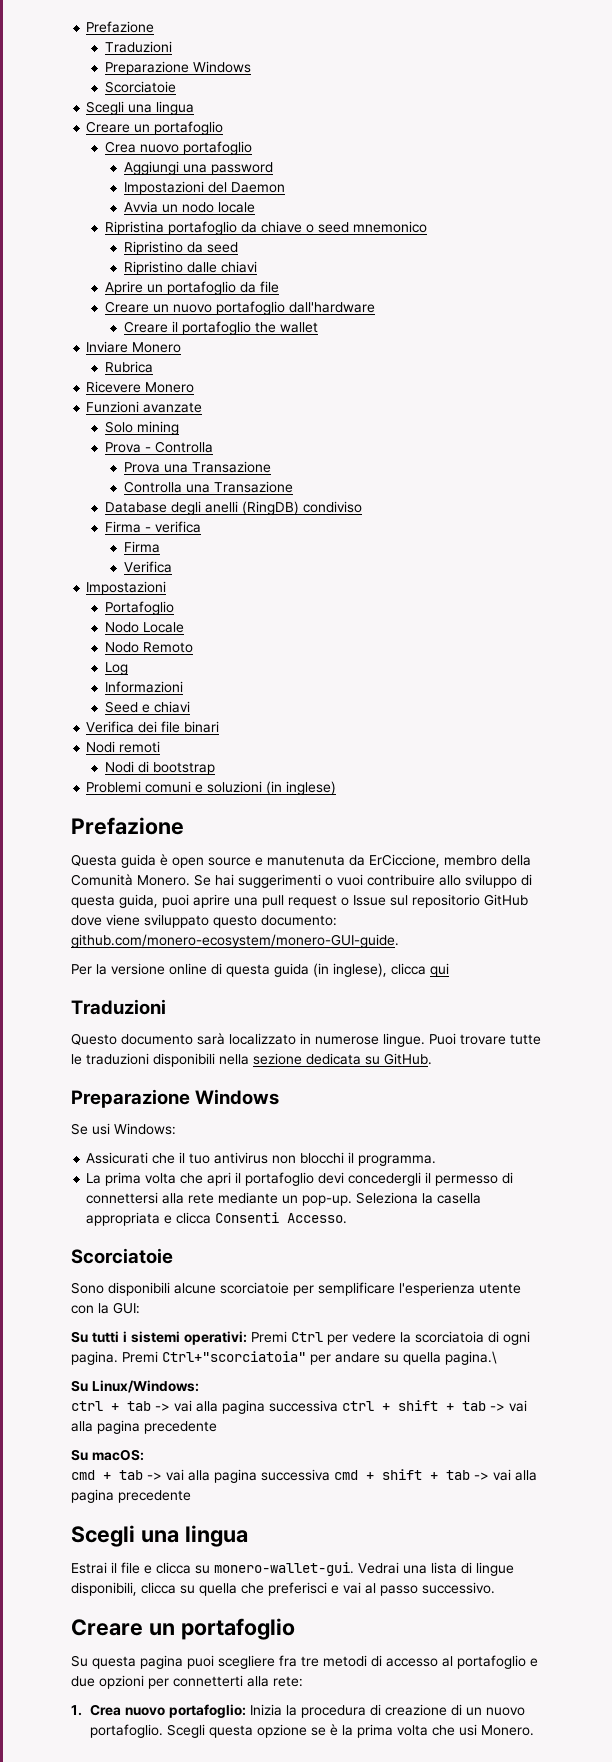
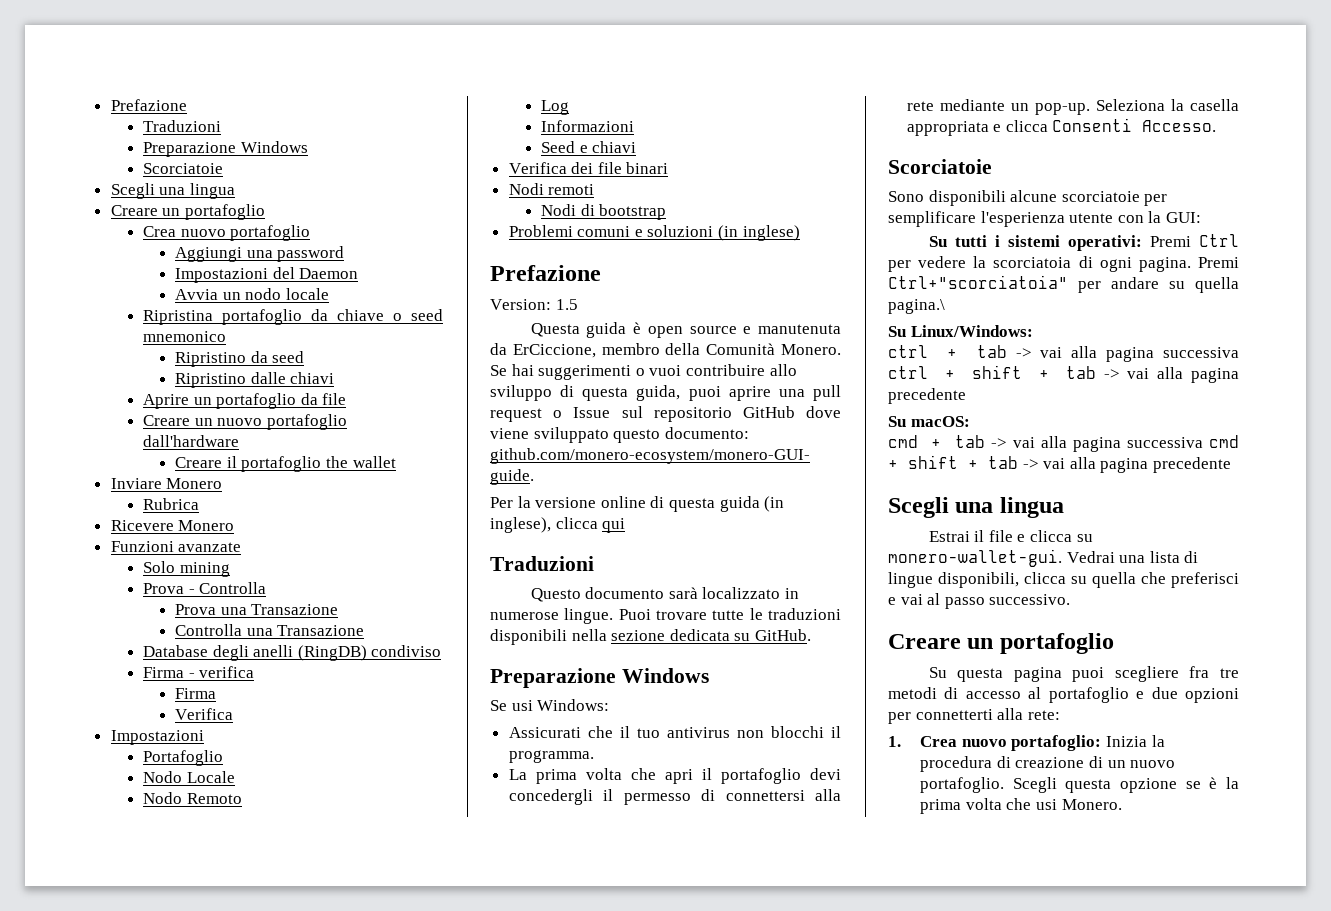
(184, 826) none -> [490,299,578,310] // Version: 1.5

